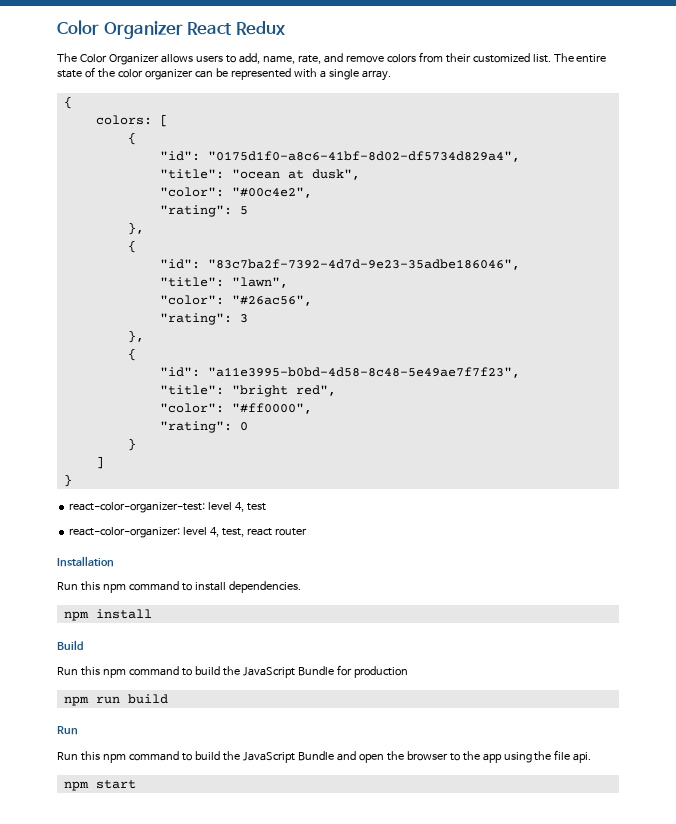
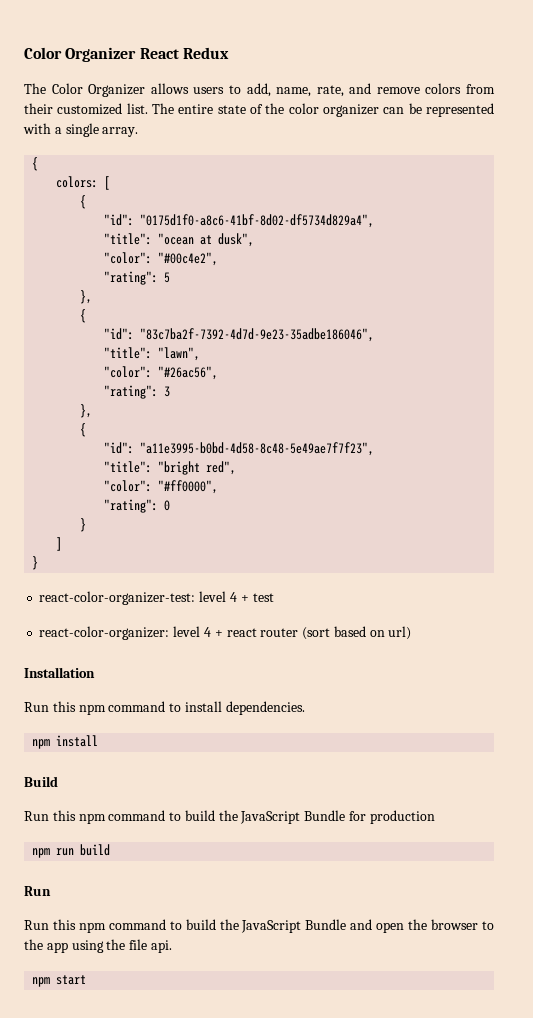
[235,502,245,512] 4, -> [229,592,249,602] 4 +
[210,527,245,537] 4, test, -> [203,627,223,637] 4 +
(307, 532) none -> [302,626,412,640] (sort based on url)

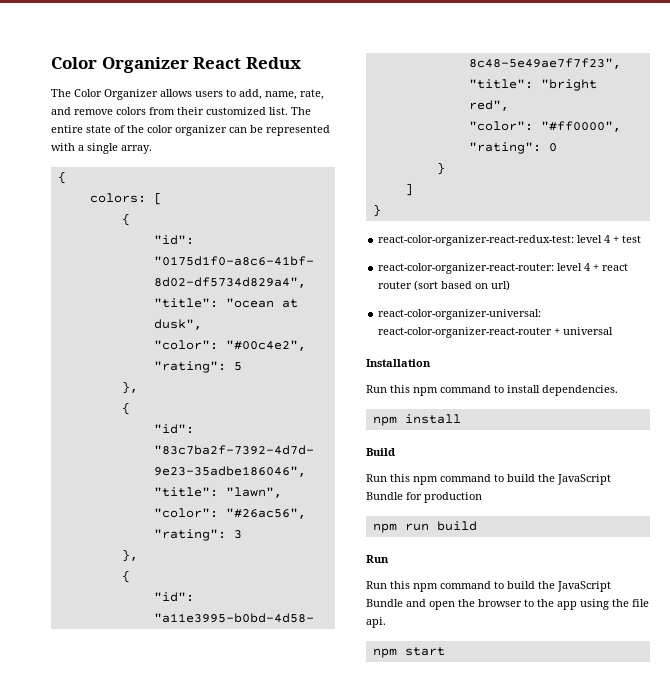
[39,591,196,605] react-color-organizer-test: -> [378,235,575,246] react-color-organizer-react-redux-test:
[39,626,170,640] react-color-organizer: -> [378,263,555,274] react-color-organizer-react-router:
(412, 633) none -> [378,309,542,320] [378,327,614,338] // react-color-organizer-universal: react-color-organizer-react-router + universal

